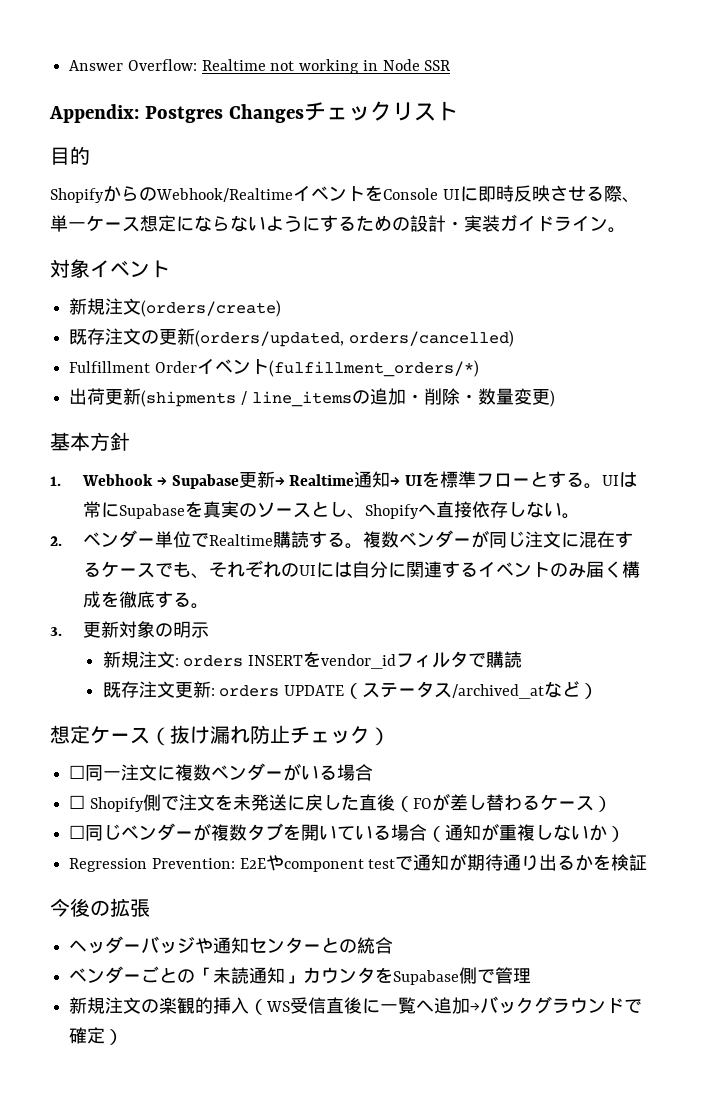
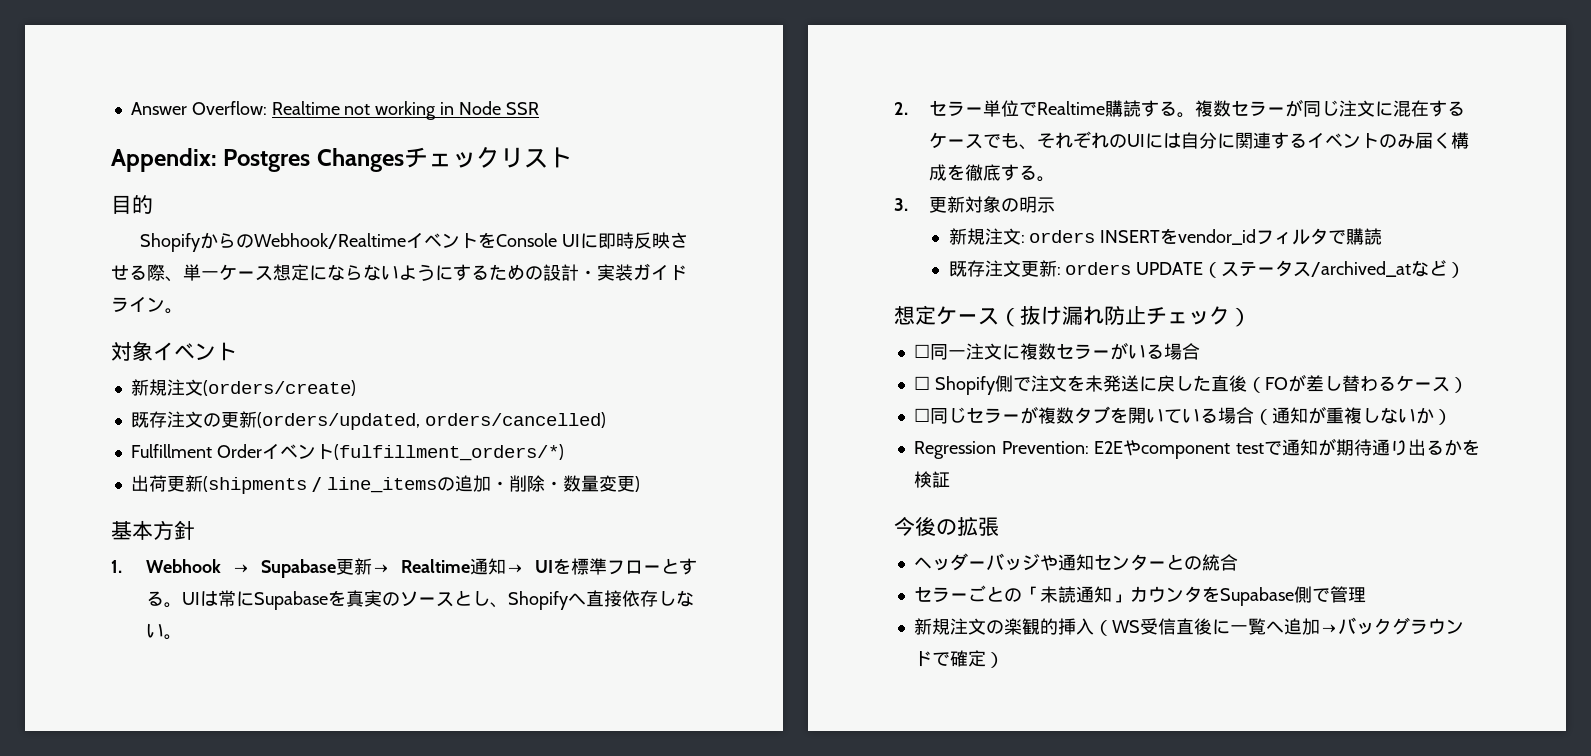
[83,530,138,548] ベンダ -> [928,100,965,116] セラ
[399,530,454,548] ベンダ -> [1230,100,1267,116] セラ
[211,763,266,781] ベンダ -> [1055,343,1092,359] セラ
[121,823,176,841] ベンダ -> [965,407,1002,423] セラ
[69,966,124,984] ベンダ -> [913,586,950,602] セラ

